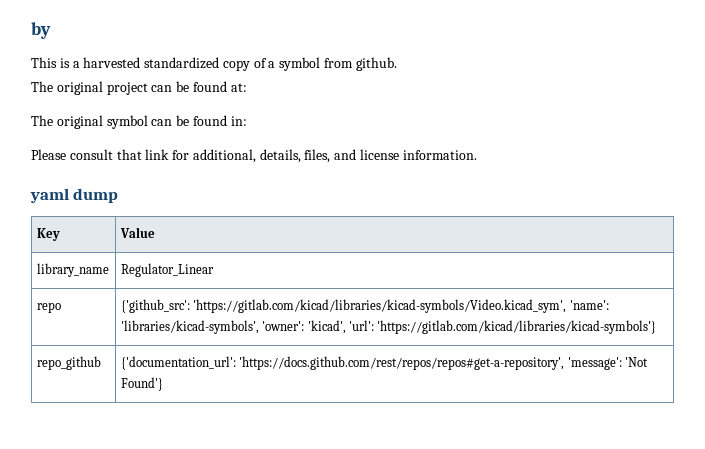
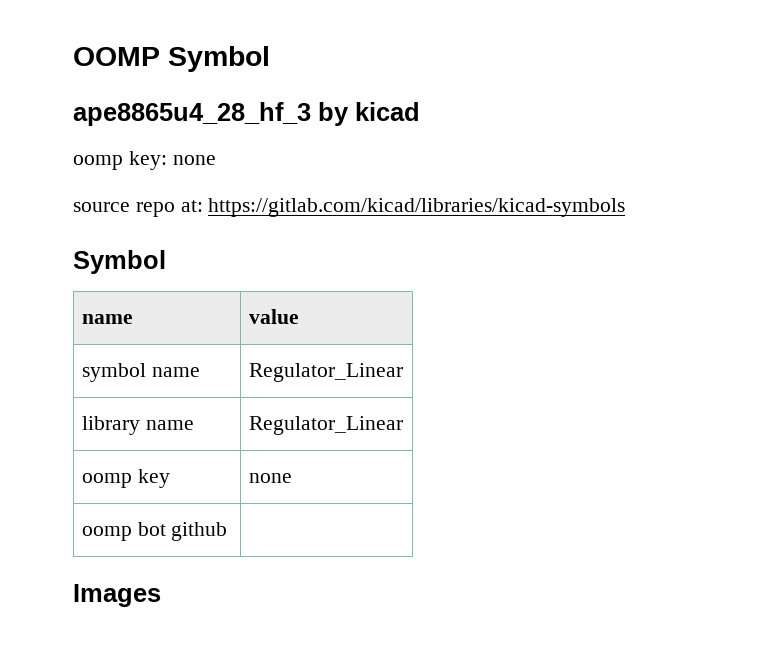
[31,22,51,39] [31,57,397,71] [31,81,247,95] [31,115,247,129] [31,149,477,163] [30,188,119,203] [36,228,60,241] [119,227,155,238] [36,263,109,277] [120,263,214,277] [36,302,61,313] [120,299,609,313] [120,320,657,334] [36,356,101,370] [120,356,648,370] [120,377,163,391] by // This is a harvested standardized copy of a symbol from github. // The original project can be found at: // The original symbol can be found in: // Please consult that link for additional, details, files, and license information. // yaml dump // Key | Value // library_name | Regulator_Linear // repo | {'github_src': 'https://gitlab.com/kicad/libraries/kicad-symbols/Video.kicad_sym', 'name': 'libraries/kicad-symbols', 'owner': 'kicad', 'url': 'https://gitlab.com/kicad/libraries/kicad-symbols'} // repo_github | {'documentation_url': 'https://docs.github.com/rest/repos/repos#get-a-repository', 'message': 'Not Found'} -> [73,46,270,72] [73,102,420,126] [73,151,216,170] [73,198,626,217] [73,250,166,274] [81,314,133,324] [248,309,299,324] [81,363,200,382] [248,363,403,382] [81,416,194,435] [248,416,403,435] [81,469,170,488] [248,473,292,483] [81,522,228,541] [73,584,161,607] OOMP Symbol // ape8865u4_28_hf_3 by kicad // oomp key: none // source repo at: https://gitlab.com/kicad/libraries/kicad-symbols // Symbol // name | value // symbol name | Regulator_Linear // library name | Regulator_Linear // oomp key | none // oomp bot github | // Images

